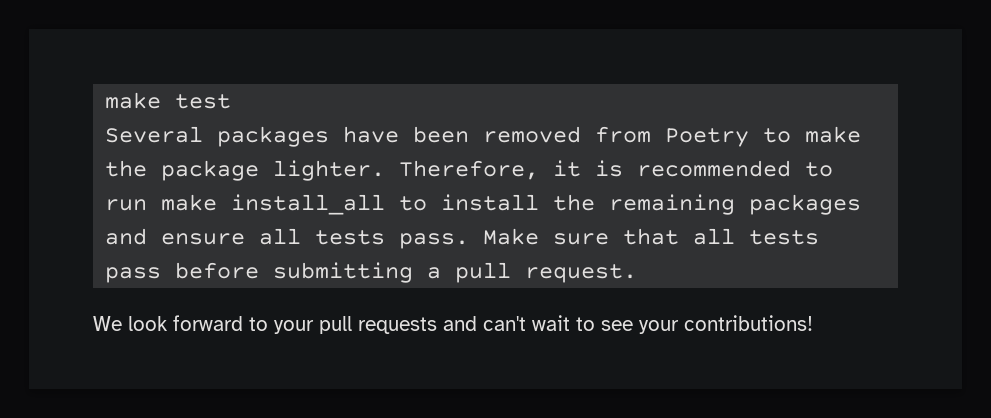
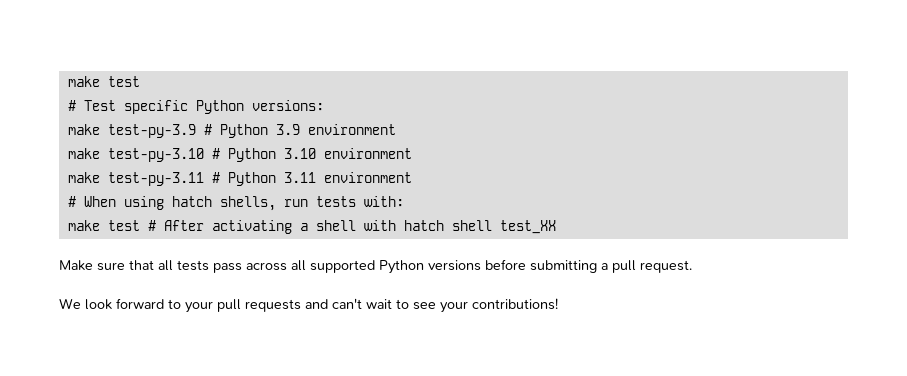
[105,126,862,147] [105,160,834,181] [105,194,862,215] [105,228,470,249] Several packages have been removed from Poetry to make the package lighter. Therefore, it is recommended to run make install_all to install the remaining packages and ensure all tests pass. -> [67,100,324,114] [67,124,396,138] [67,148,412,162] [67,172,412,186] [67,196,404,211] [67,220,556,234] # Test specific Python versions: // make test-py-3.9 # Python 3.9 environment // make test-py-3.10 # Python 3.10 environment // make test-py-3.11 # Python 3.11 environment // # When using hatch shells, run tests with: // make test # After activating a shell with hatch shell test_XX //
(162, 275) none -> [246,260,481,274] across all supported Python versions

